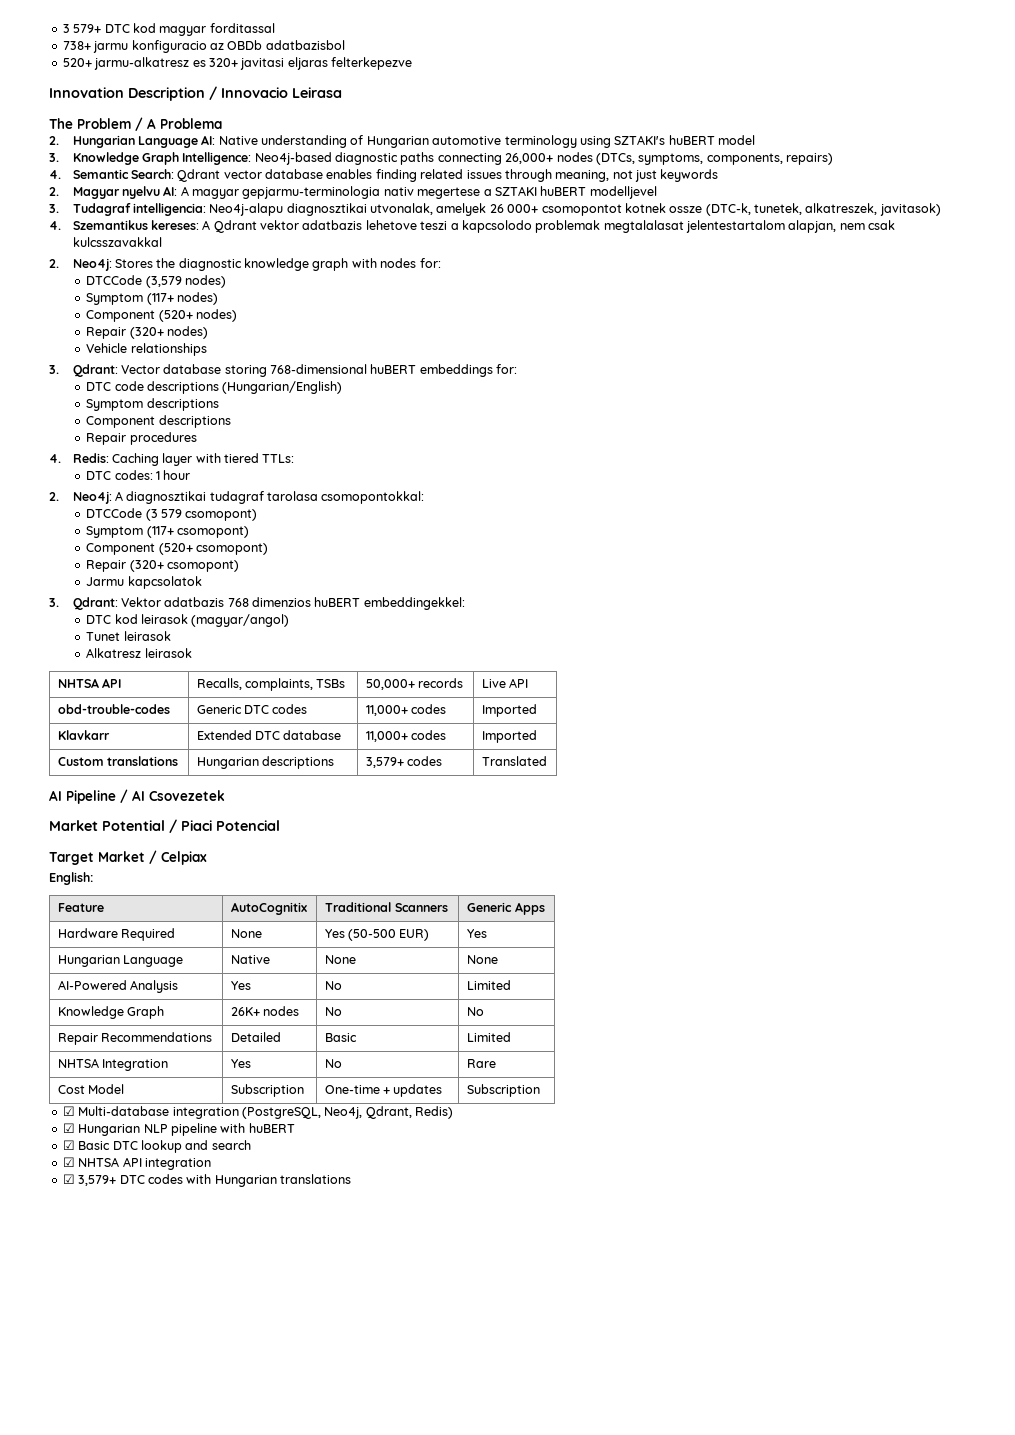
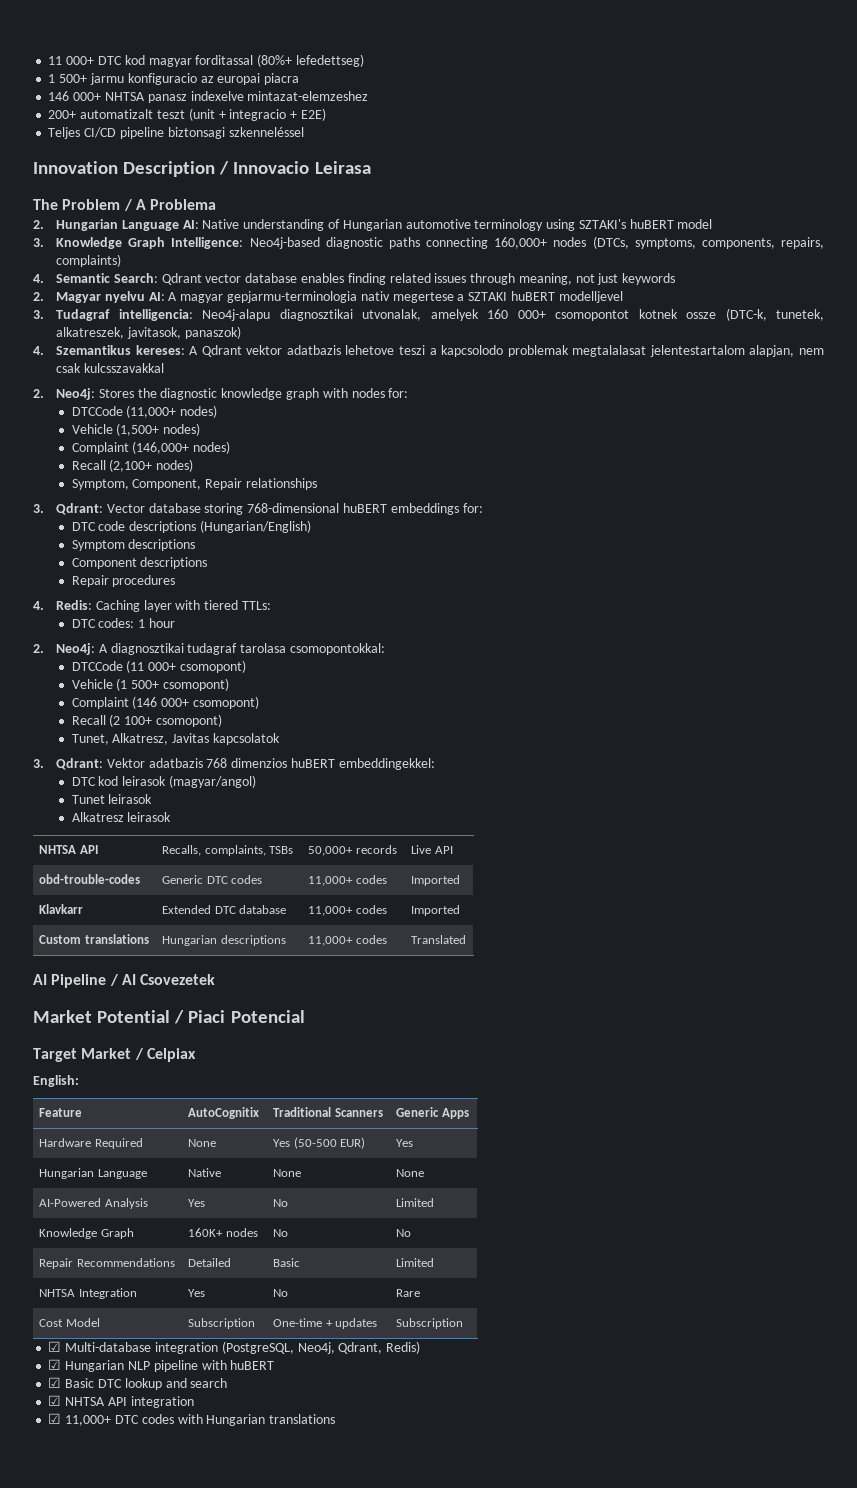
[62,24,102,33] 3 579+ -> [48,56,95,65] 11 000+
[62,40,345,53] [62,57,412,70] // 738+ jarmu konfiguracio az OBDb adatbazisbol // 520+ jarmu-alkatresz es 320+ javitasi eljaras felterkepezve -> [257,54,364,67] [48,73,300,85] [48,91,369,103] [48,108,326,121] [48,127,304,139] (80%+ lefedettseg) // 1 500+ jarmu konfiguracio az europai piacra // 146 000+ NHTSA panasz indexelve mintazat-elemzeshez // 200+ automatizalt teszt (unit + integracio + E2E) // Teljes CI/CD pipeline biztonsagi szkenneléssel
[505,153,554,164] 26,000+ -> [494,237,548,249] 160,000+
[785,153,833,165] repairs) -> [781,237,825,249] [56,254,122,267] repairs, complaints)
[489,204,504,213] 26 -> [487,309,509,319] 160
[879,203,941,216] javitasok) -> [126,326,241,339] javitasok, panaszok)
[145,275,226,288] [86,292,218,305] [86,309,237,322] [86,326,208,339] [86,343,128,353] (3,579 nodes) // Symptom (117+ nodes) // Component (520+ nodes) // Repair (320+ nodes) // Vehicle -> [126,405,218,418] [71,423,201,436] [71,441,231,454] [71,459,194,472] [71,478,243,490] (11,000+ nodes) // Vehicle (1,500+ nodes) // Complaint (146,000+ nodes) // Recall (2,100+ nodes) // Symptom, Component, Repair
[145,509,258,521] [86,526,249,538] [86,543,268,555] [86,560,239,572] [86,577,125,586] (3 579 csomopont) // Symptom (117+ csomopont) // Component (520+ csomopont) // Repair (320+ csomopont) // Jarmu -> [126,660,246,673] [71,678,229,691] [71,696,259,709] [71,714,222,727] [71,733,210,745] (11 000+ csomopont) // Vehicle (1 500+ csomopont) // Complaint (146 000+ csomopont) // Recall (2 100+ csomopont) // Tunet, Alkatresz, Javitas
[365,757,404,768] 3,579+ -> [308,936,354,946] 11,000+
[230,1007,260,1016] 26K+ -> [188,1228,224,1237] 160K+
[78,1175,117,1186] 3,579+ -> [65,1415,112,1426] 11,000+

